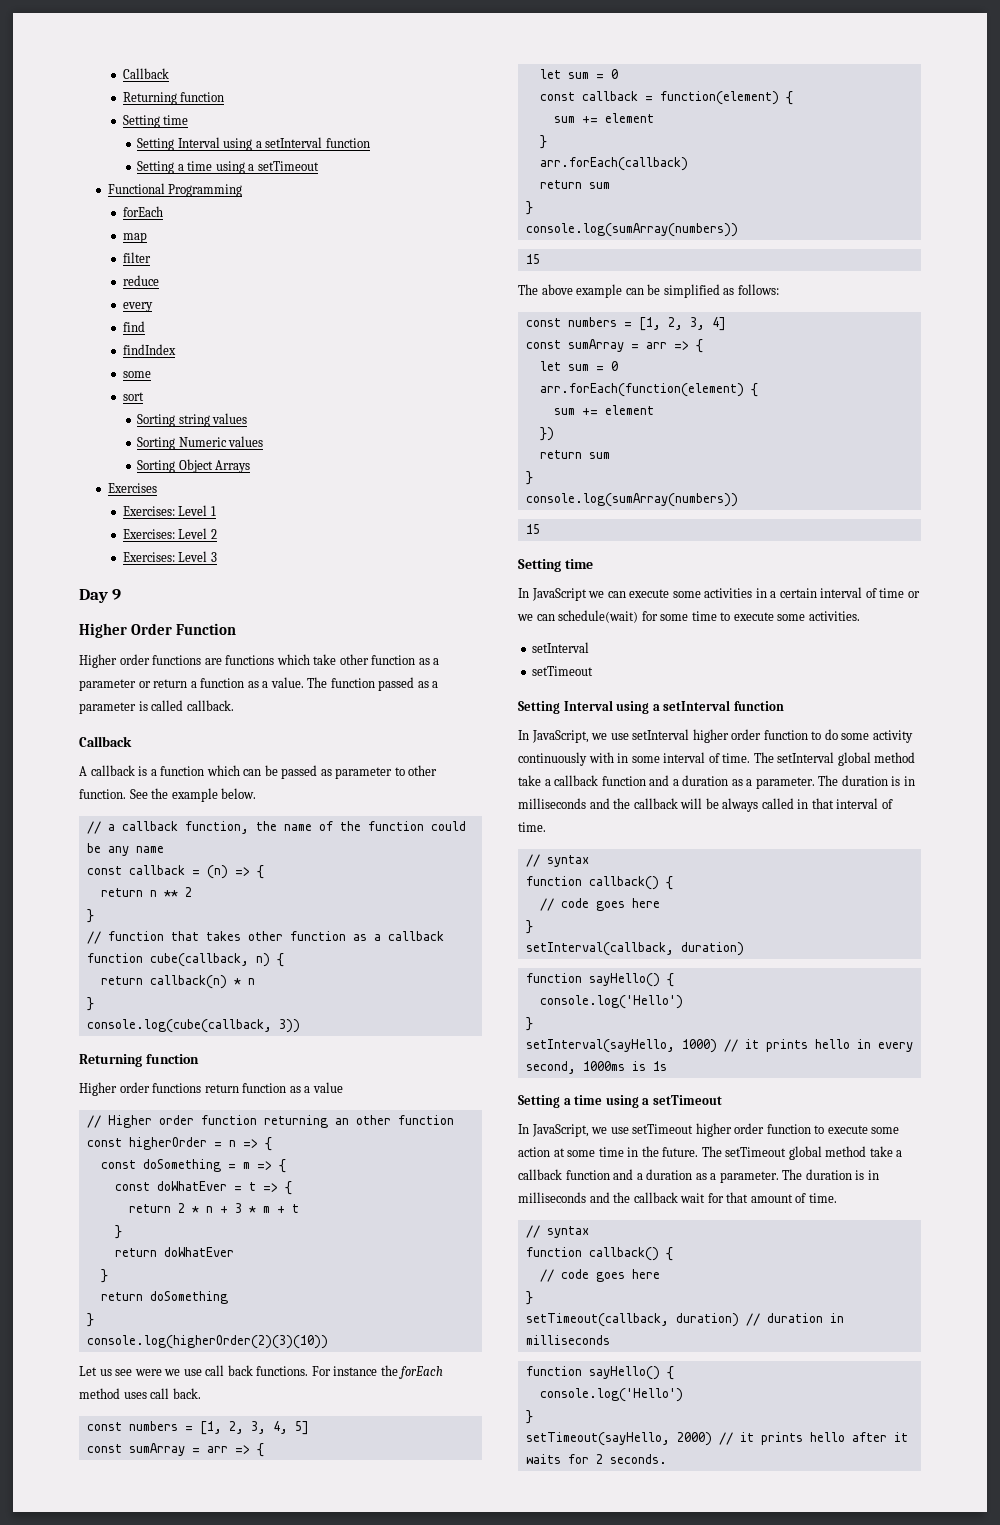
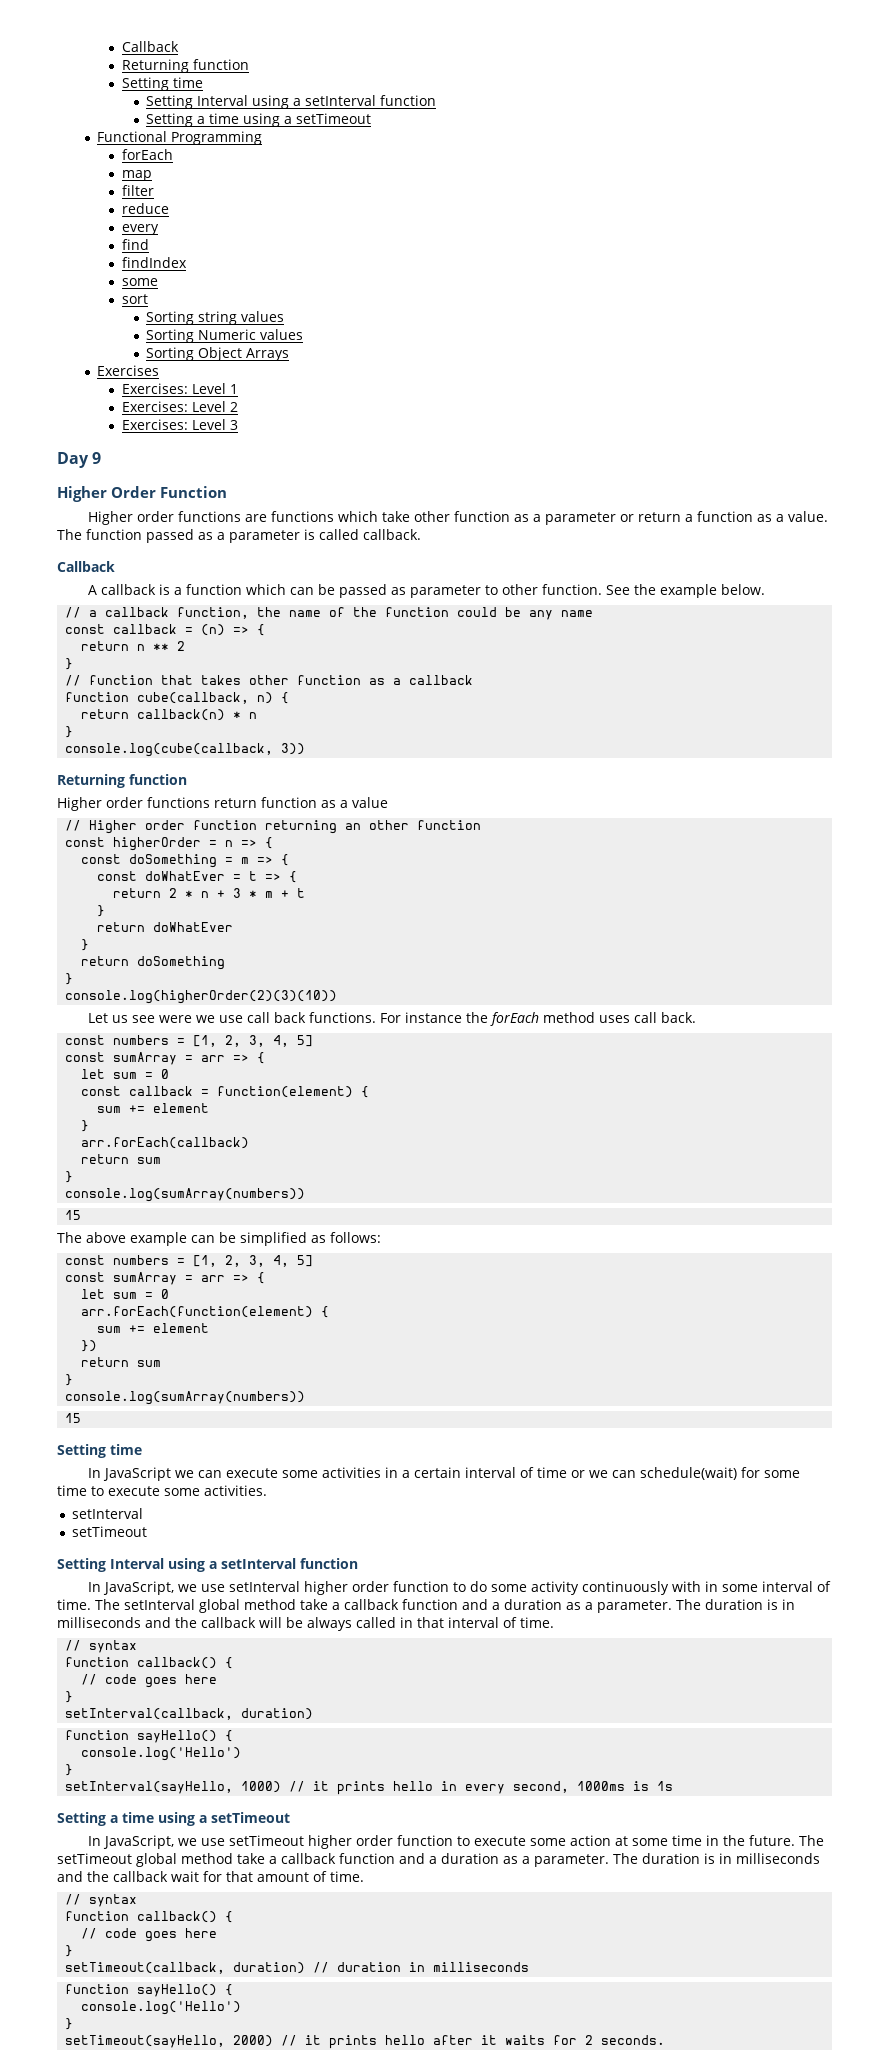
[711,317,726,331] 4] -> [273,1255,314,1267] 4, 5]

